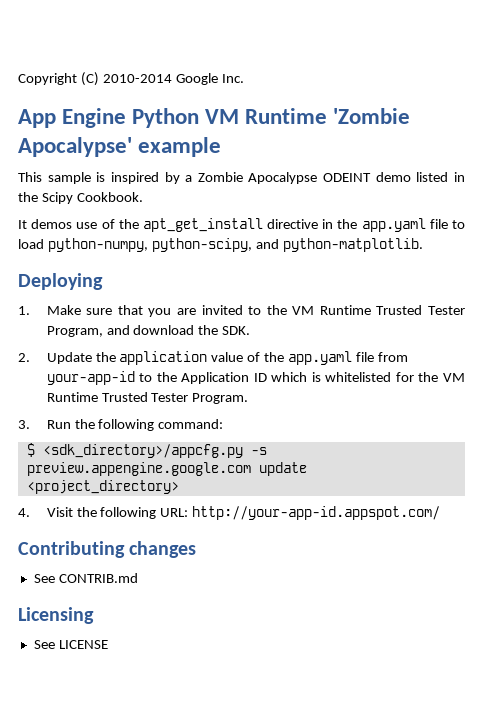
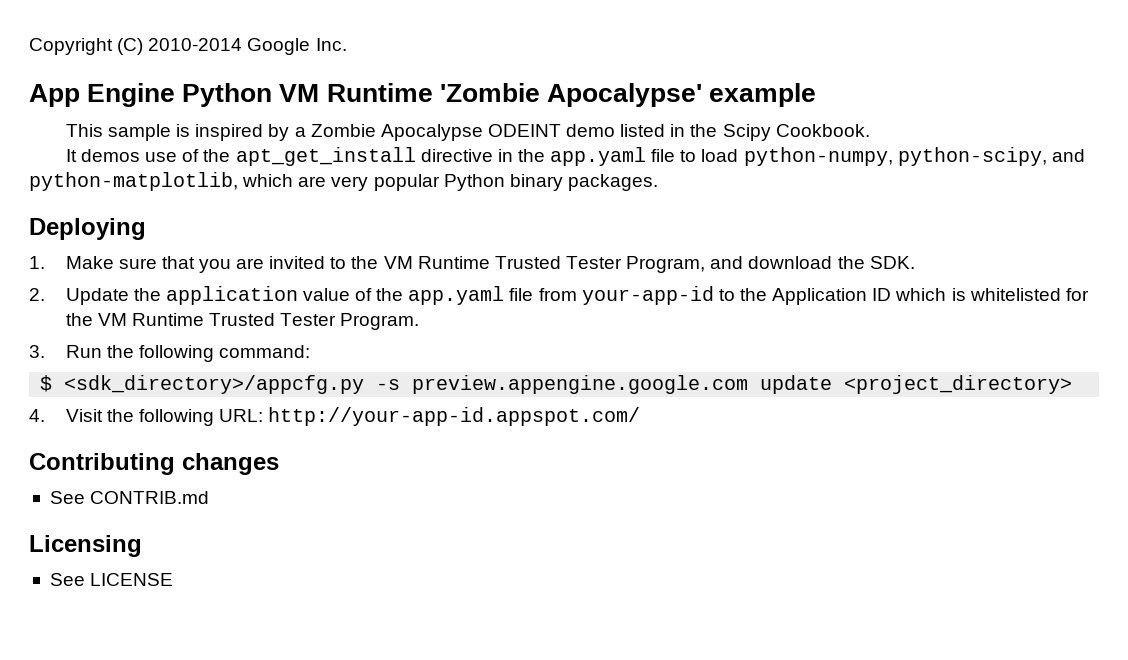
[282,238,423,252] python-matplotlib. -> [29,172,658,191] python-matplotlib, which are very popular Python binary packages.

